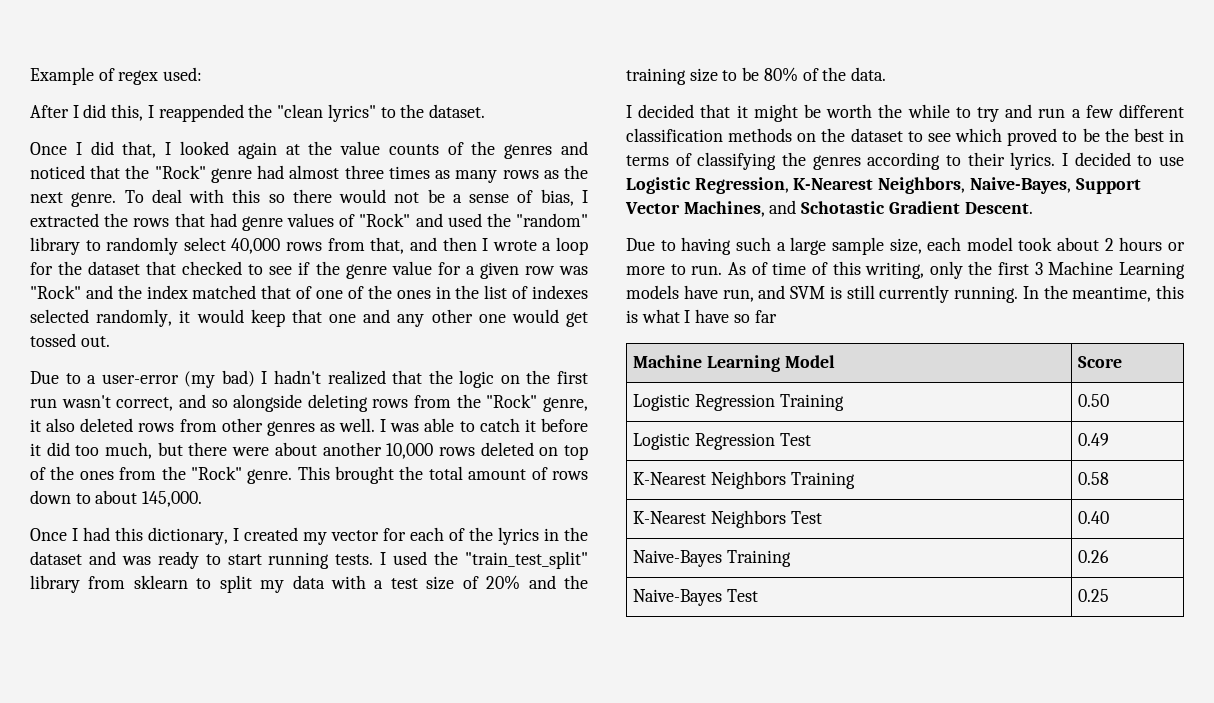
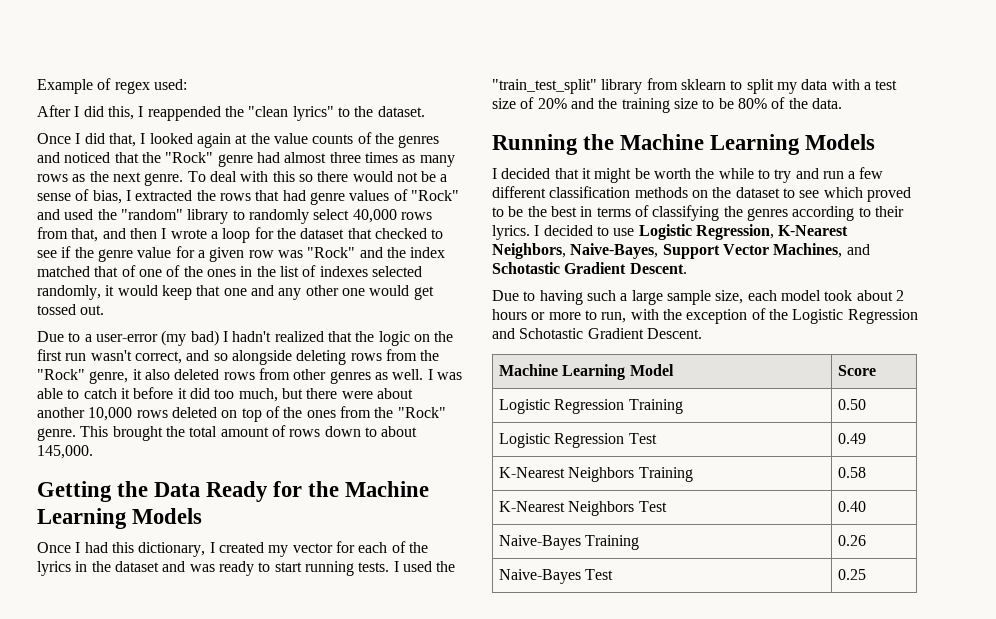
(203, 499) none -> [37,481,430,502] [37,508,203,529] // Getting the Data Ready for the Machine Learning Models
(887, 74) none -> [492,134,876,155] // Running the Machine Learning Models
[691,261,1185,279] [626,285,1184,303] [626,309,777,323] run. As of time of this writing, only the first 3 Machine Learning models have run, and SVM is still currently running. In the meantime, this is what I have so far -> [601,308,918,324] [492,328,702,339] run, with the exception of the Logistic Regression and Schotastic Gradient Descent.

